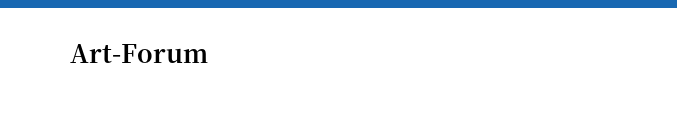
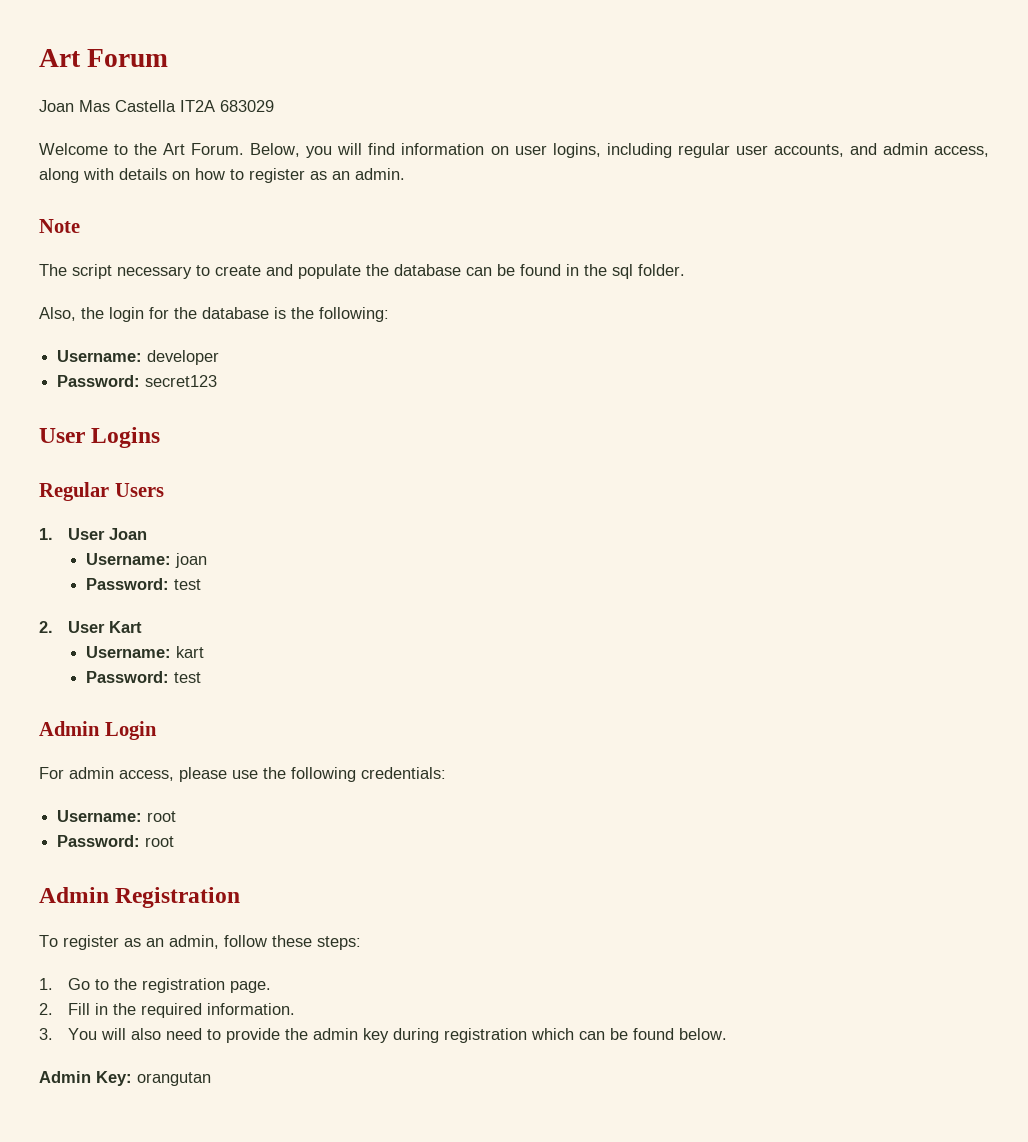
[70,44,208,63] Art-Forum -> [39,49,169,67] [39,100,274,112] [39,143,990,158] [39,168,405,183] [39,219,80,233] [39,264,685,279] [39,307,389,322] [57,350,220,365] [57,375,218,387] [39,427,161,448] [39,482,164,501] [39,528,148,540] [86,553,208,568] [86,578,202,590] [39,621,143,633] [86,646,205,658] [86,671,202,683] [39,721,157,740] [39,767,446,782] [57,810,177,822] [57,835,175,847] [39,887,241,908] [39,935,361,950] [39,978,272,993] [39,1003,296,1018] [39,1028,728,1043] [39,1071,211,1086] Art Forum // Joan Mas Castella IT2A 683029 // Welcome to the Art Forum. Below, you will find information on user logins, including regular user accounts, and admin access, along with details on how to register as an admin. // Note // The script necessary to create and populate the database can be found in the sql folder. // Also, the login for the database is the following: // Username: developer // Password: secret123 // User Logins // Regular Users // 1. User Joan // Username: joan // Password: test // 2. User Kart // Username: kart // Password: test // Admin Login // For admin access, please use the following credentials: // Username: root // Password: root // Admin Registration // To register as an admin, follow these steps: // 1. Go to the registration page. // 2. Fill in the required information. // 3. You will also need to provide the admin key during registration which can be found below. // Admin Key: orangutan

